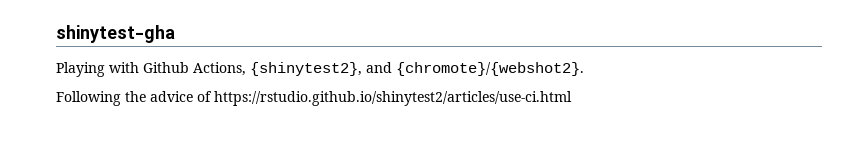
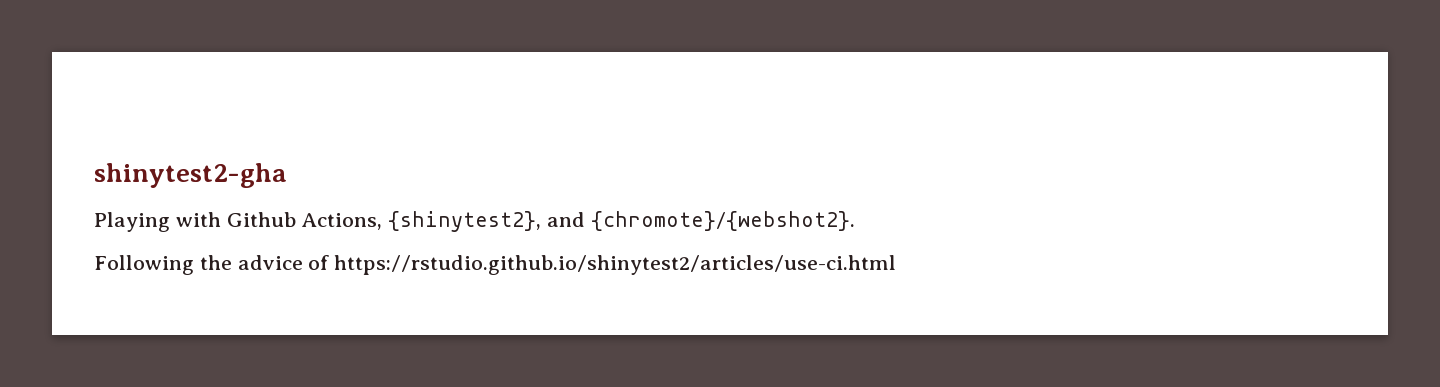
[56,25,175,43] shinytest-gha -> [94,163,287,188] shinytest2-gha

